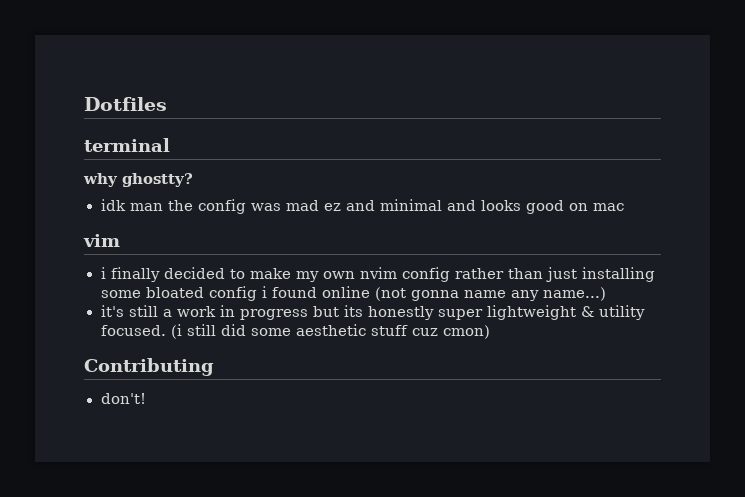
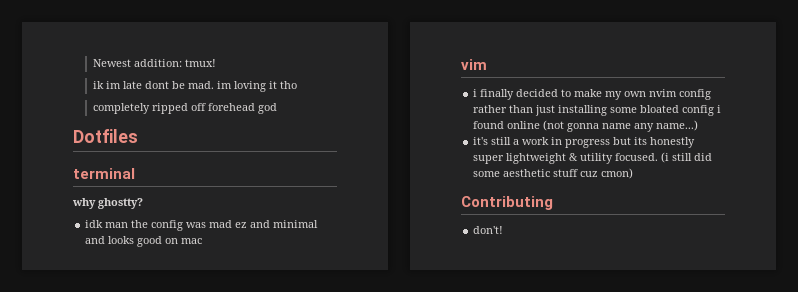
(84, 104) none -> [92,59,216,67] [92,81,297,92] [92,103,277,114] Newest addition: tmux! // ik im late dont be mad. im loving it tho // completely ripped off forehead god //

